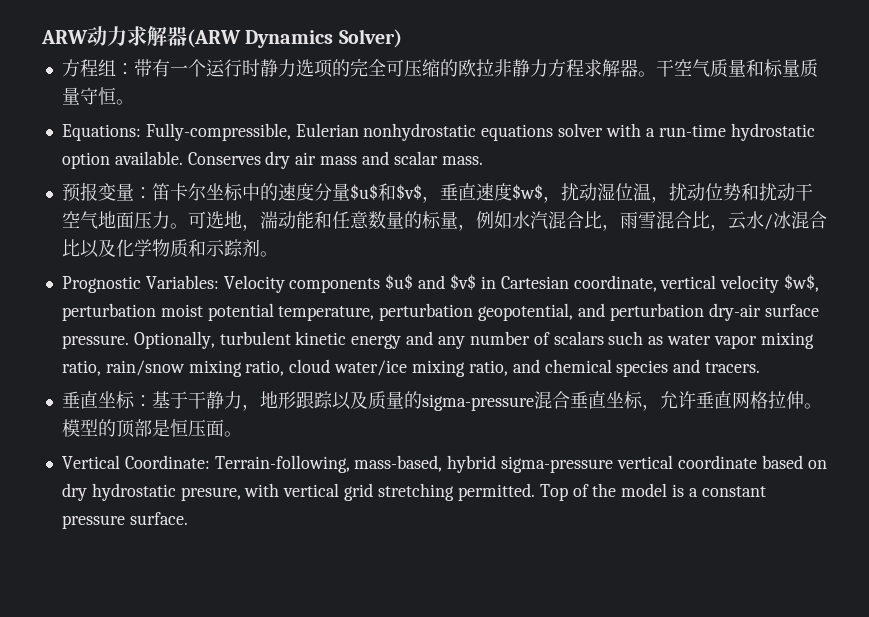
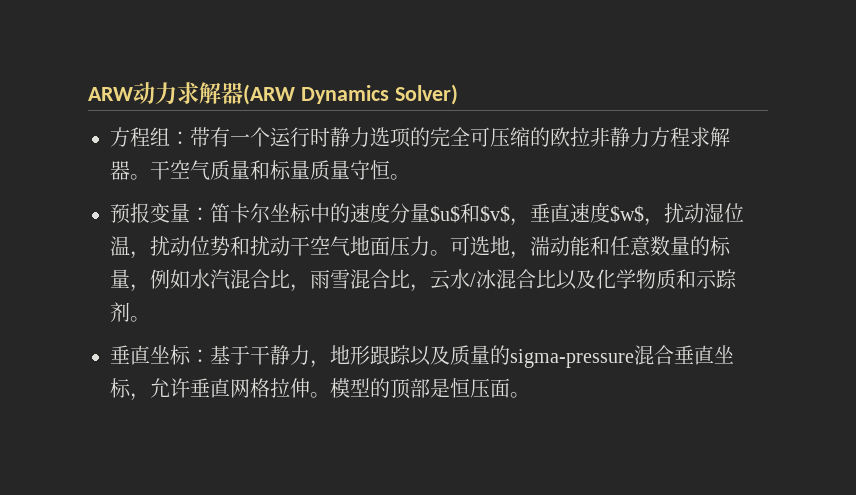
[61,123,815,141] [61,151,483,169] // Equations: Fully-compressible, Eulerian nonhydrostatic equations solver with a run-time hydrostatic option available. Conserves dry air mass and scalar mass. -> (410, 177) none
[61,274,820,293] [61,303,819,321] [61,331,814,349] [61,359,761,377] // Prognostic Variables: Velocity components $u$ and $v$ in Cartesian coordinate, vertical velocity $w$, perturbation moist potential temperature, perturbation geopotential, and perturbation dry-air surface pressure. Optionally, turbulent kinetic energy and any number of scalars such as water vapor mixing ratio, rain/snow mixing ratio, cloud water/ice mixing ratio, and chemical species and tracers. -> (150, 319) none
[61,455,827,473] [61,483,766,501] [61,512,188,529] // Vertical Coordinate: Terrain-following, mass-based, hybrid sigma-pressure vertical coordinate based on dry hydrostatic presure, with vertical grid stretching permitted. Top of the model is a constant pressure surface. -> (530, 395) none

